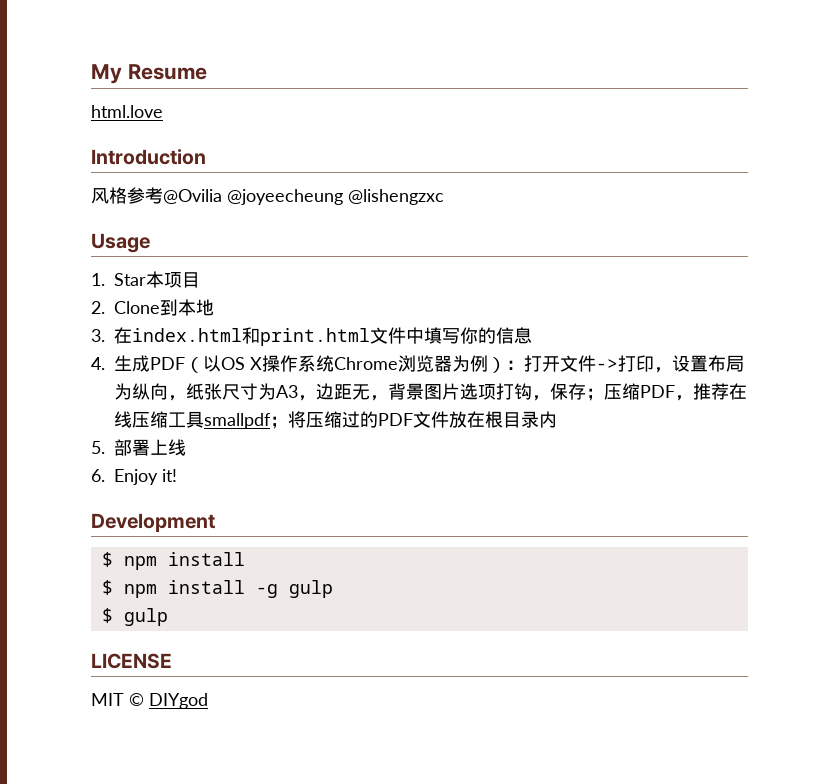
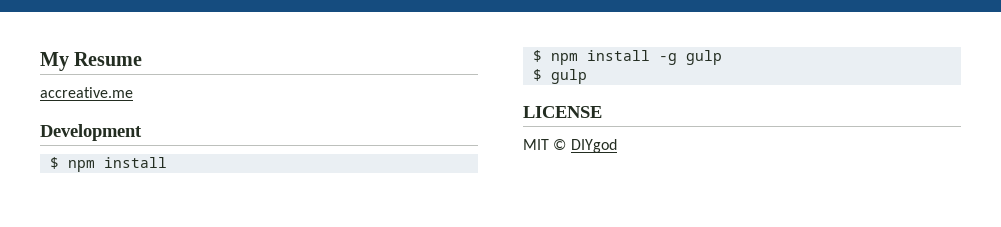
[91,105,163,118] [91,149,206,165] [91,187,444,205] [91,233,150,253] [91,271,201,288] [91,299,215,316] [91,327,533,346] [91,355,745,373] [114,383,748,401] [114,411,558,429] [91,439,187,456] [91,469,178,485] html.love // Introduction // 风格参考@Ovilia @joyeecheung @lishengzxc // Usage // 1. Star本项目 // 2. Clone到本地 // 3.在index.html和print.html文件中填写你的信息 // 4.生成PDF（以OS X操作系统Chrome浏览器为例）：打开文件->打印，设置布局为纵向，纸张尺寸为A3，边距无，背景图片选项打钩，保存；压缩PDF，推荐在线压缩工具smallpdf；将压缩过的PDF文件放在根目录内 // 5.部署上线 // 6. Enjoy it! -> [40,87,133,98] accreative.me

